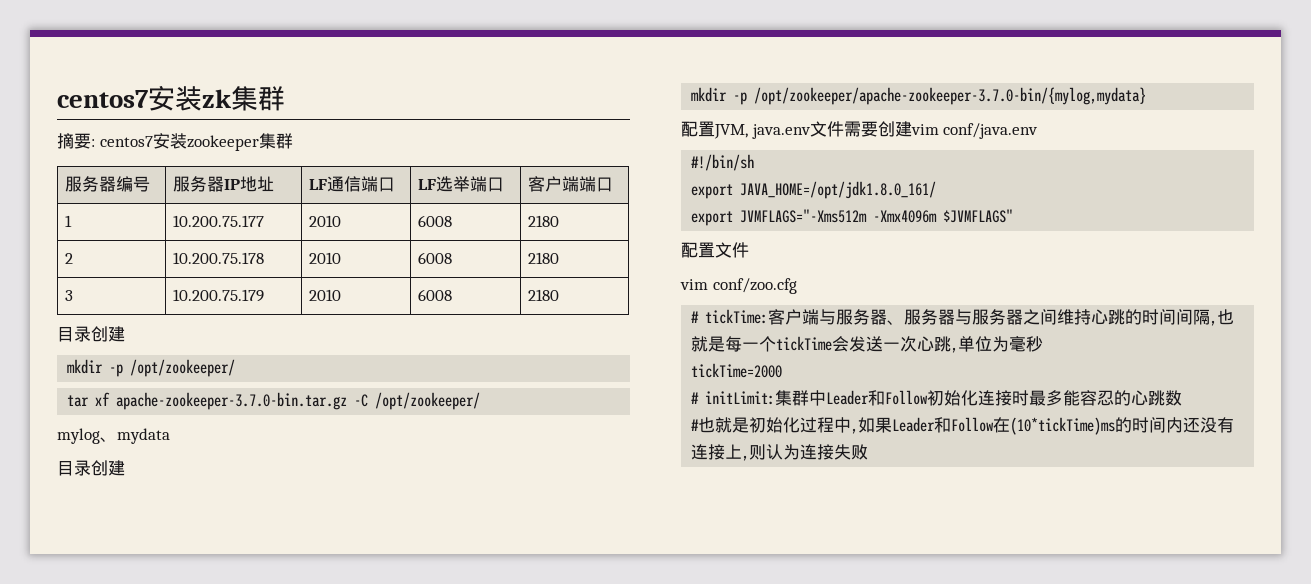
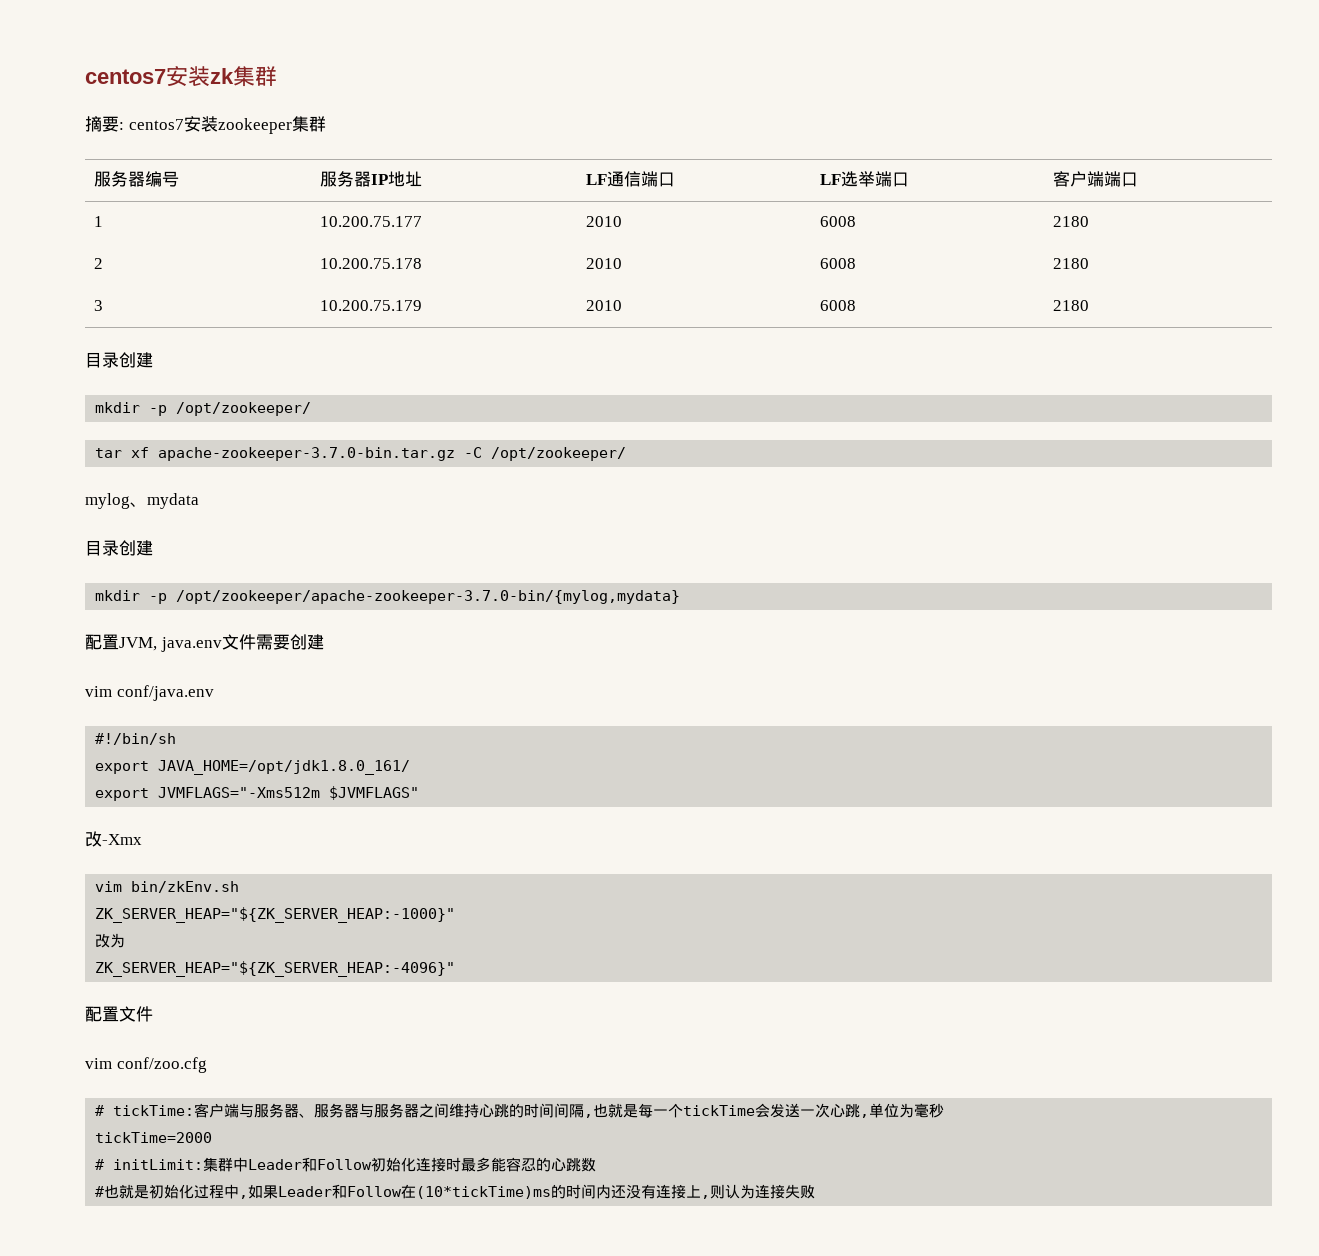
(912, 129) none -> (324, 642) //
[873,210,938,223] -Xmx4096m -> (321, 792) none
(1014, 216) none -> [85,831,142,847] [95,881,240,893] [95,907,456,923] [95,933,126,948] [95,961,456,977] // 改-Xmx // vim bin/zkEnv.sh // ZK_SERVER_HEAP="${ZK_SERVER_HEAP:-1000}" // 改为 // ZK_SERVER_HEAP="${ZK_SERVER_HEAP:-4096}"

